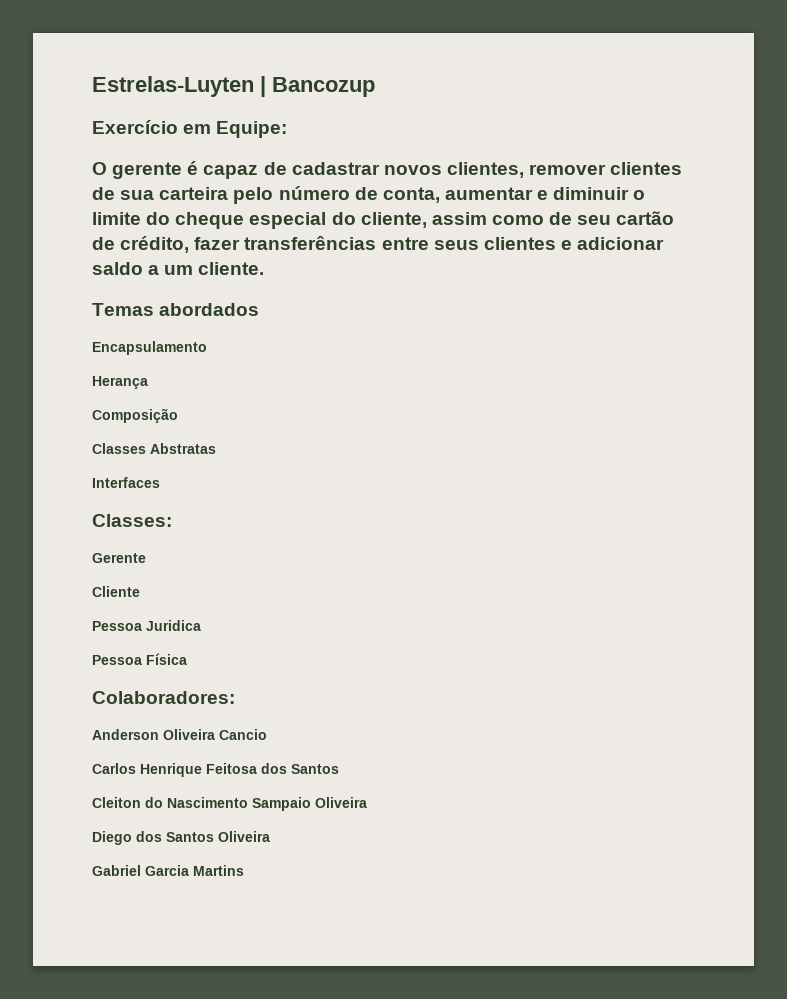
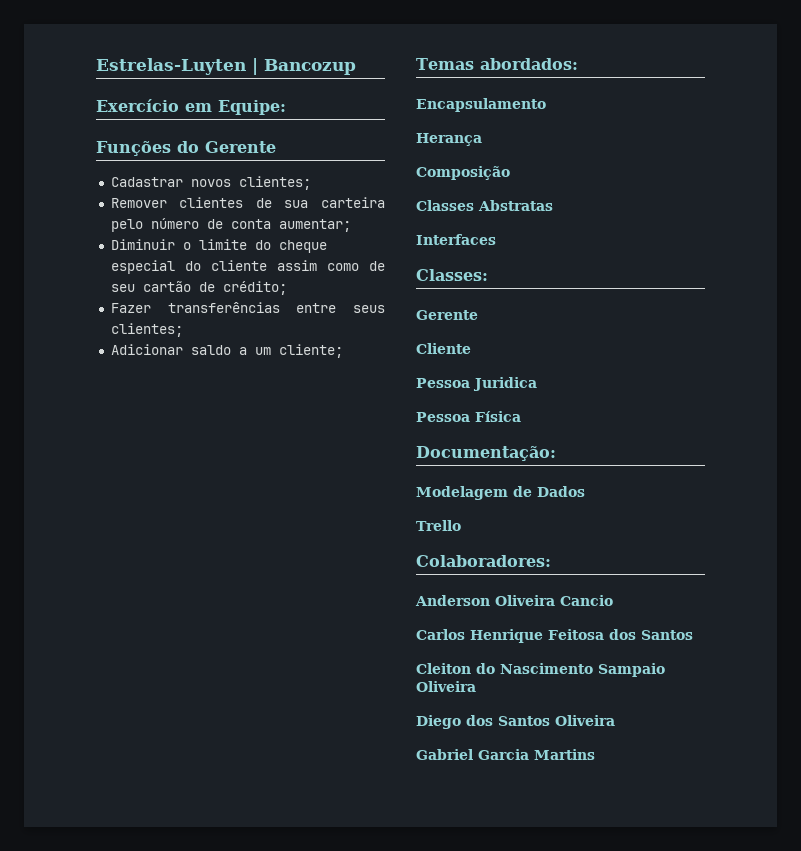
[92,161,607,179] O gerente é capaz de cadastrar novos clientes, remover -> [96,141,276,156] [110,176,311,190] [110,198,167,208] Funções do Gerente // Cadastrar novos clientes; // Remover
[382,187,630,203] conta, aumentar e diminuir -> [230,219,351,232] [110,239,175,250] conta aumentar; // Diminuir
[360,212,427,228] cliente, -> [210,260,267,271] cliente
[120,236,241,253] crédito, fazer -> [222,281,287,295] [110,303,151,313] crédito; // Fazer
[483,237,665,250] clientes e adicionar -> [110,323,183,337] [110,344,183,355] clientes; // Adicionar
[198,262,265,275] cliente. -> [278,344,343,358] cliente;
[159,303,260,316] abordados -> [479,58,578,70] abordados:
(187, 659) none -> [416,446,556,461] [416,486,585,500] [416,520,461,531] // Documentação: // Modelagem de Dados // Trello

